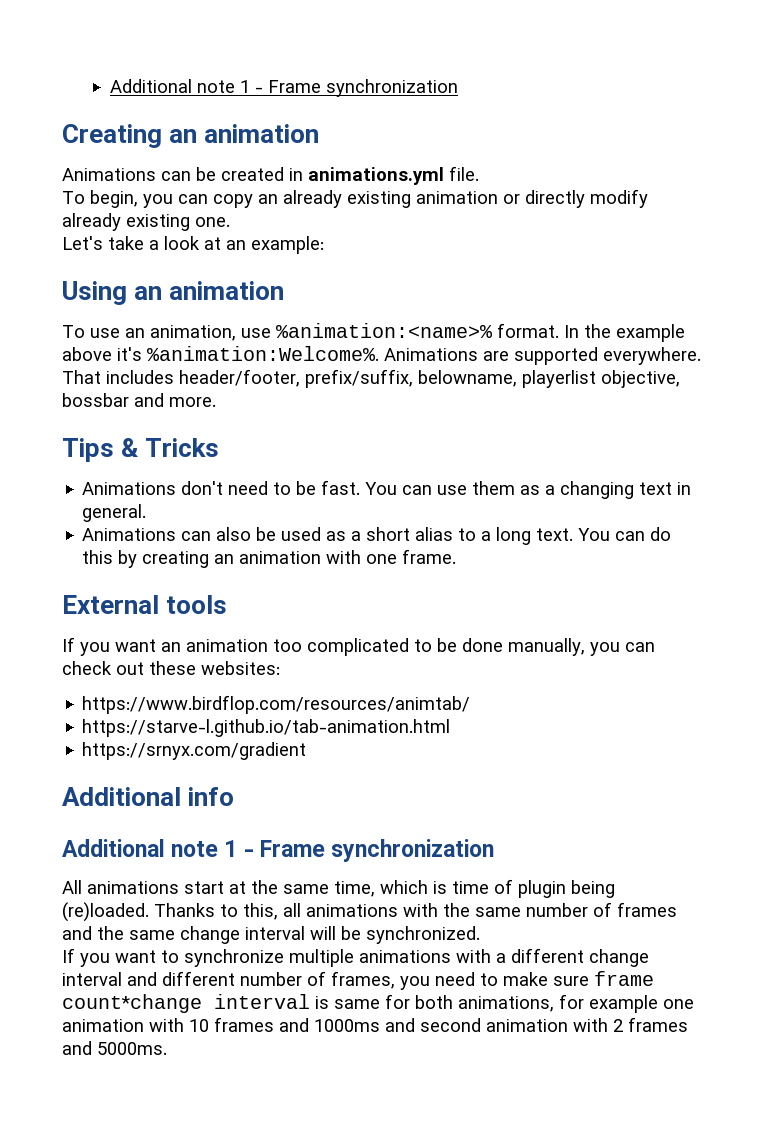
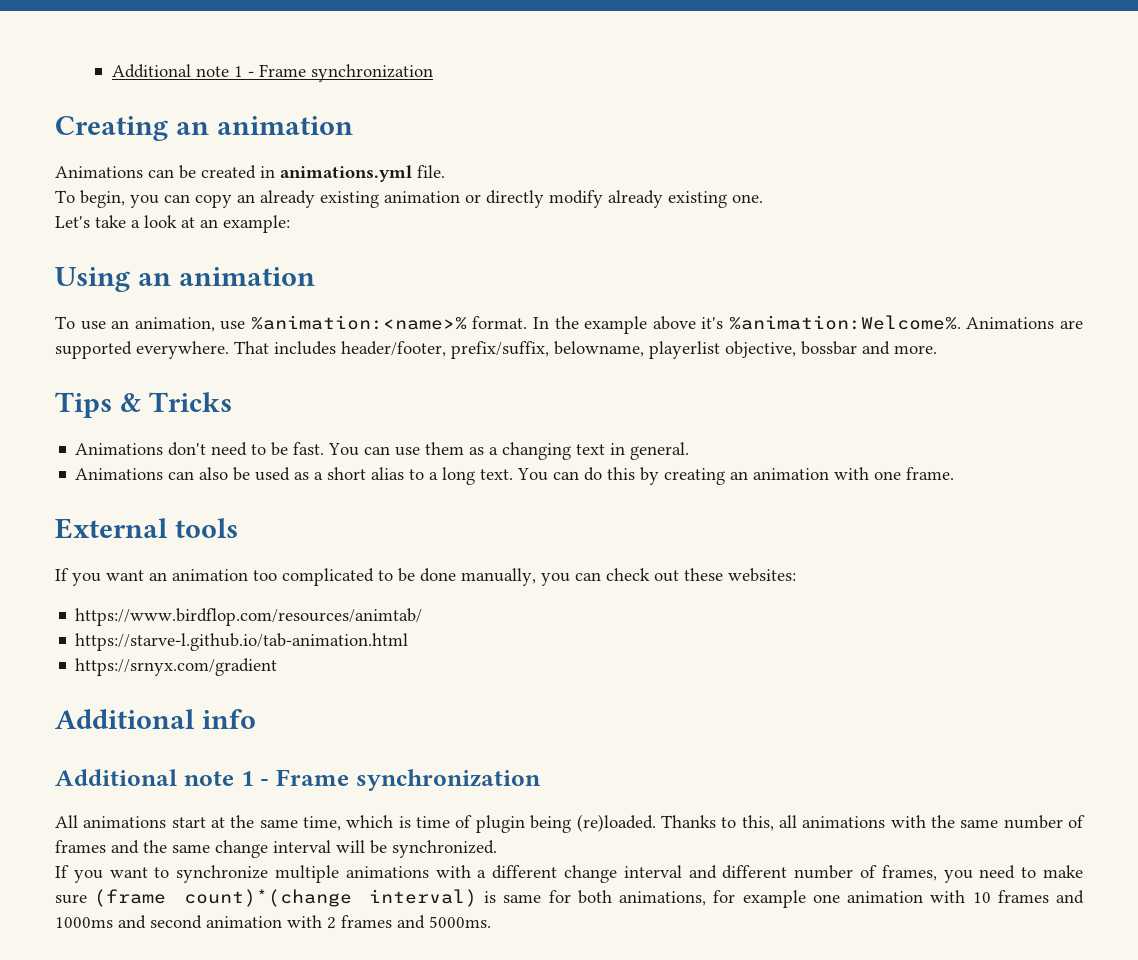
[594,971,654,986] [62,994,310,1013] frame count*change interval -> [94,889,477,907] (frame count)*(change interval)

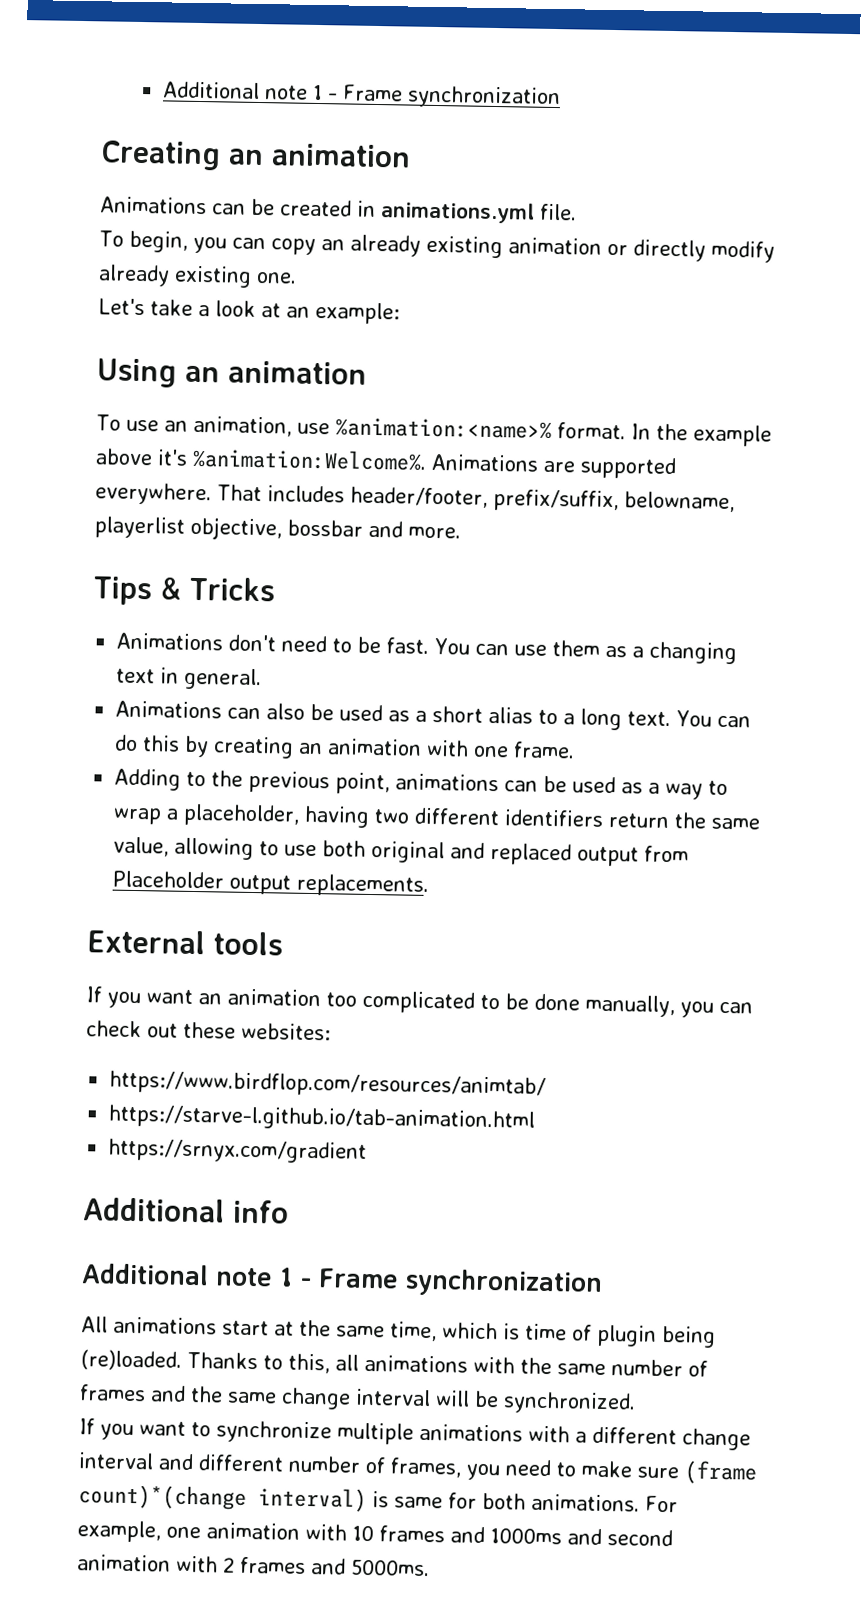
(955, 473) none -> [114,768,729,800] [113,803,761,830] [113,836,690,867] [112,870,430,897] // Adding to the previous point, animations can be used as a way to wrap a placeholder, having two different identifiers return the same value, allowing to use both original and replaced output from Placeholder output replacements.
[619,890,806,908] animations, for example -> [531,1493,678,1513] [77,1520,161,1543] animations. For example,

